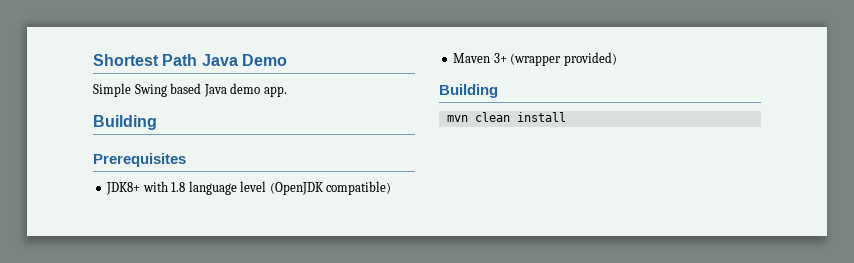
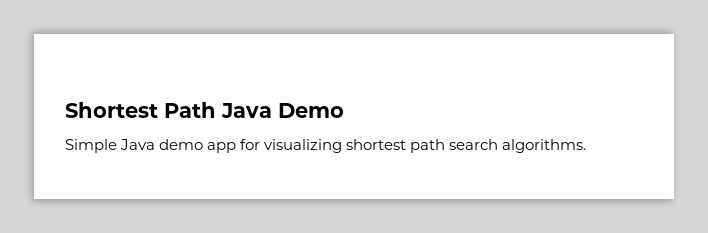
[134,83,287,97] [93,115,157,130] [93,153,186,167] [106,181,392,195] [453,52,617,66] [439,84,498,98] [446,112,566,122] Swing based Java demo app. // Building // Prerequisites // JDK8+ with 1.8 language level (OpenJDK compatible) // Maven 3+ (wrapper provided) // Building // mvn clean install -> [120,139,587,153] Java demo app for visualizing shortest path search algorithms.

